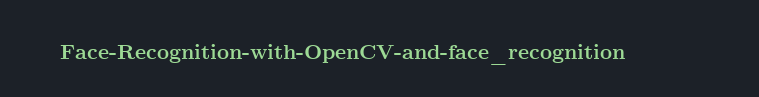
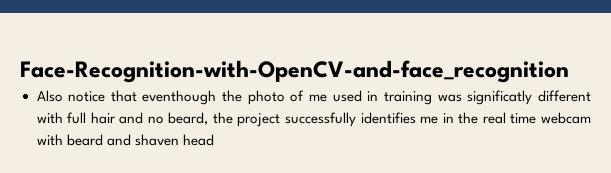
(625, 54) none -> [36,90,591,105] [36,112,591,127] [36,134,214,146] // Also notice that eventhough the photo of me used in training was significatly different with full hair and no beard, the project successfully identifies me in the real time webcam with beard and shaven head

